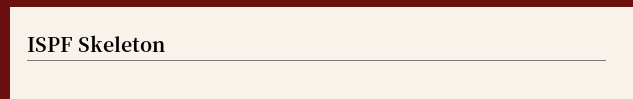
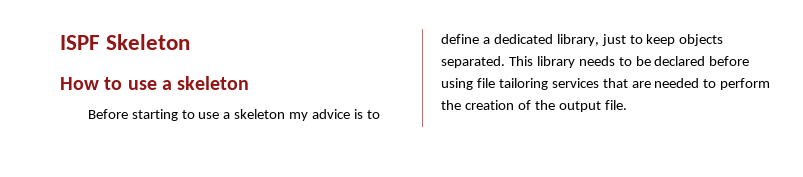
(166, 43) none -> [60,76,250,90] [87,109,380,121] [441,34,724,46] [441,56,750,68] [441,78,771,90] [441,100,627,112] // How to use a skeleton // Before starting to use a skeleton my advice is to define a dedicated library, just to keep objects separated. This library needs to be declared before using file tailoring services that are needed to perform the creation of the output file.

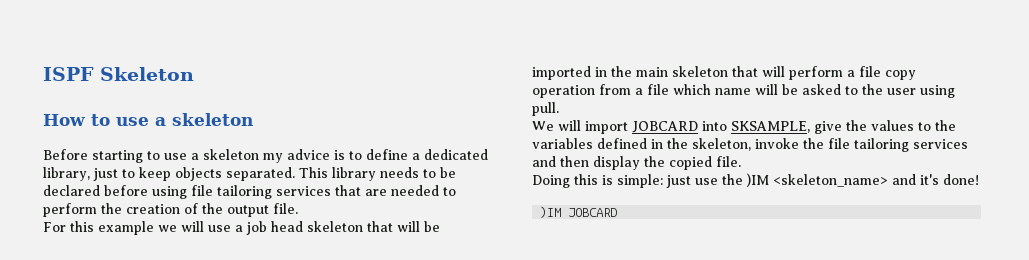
(627, 105) none -> [43,221,440,235] [532,66,916,80] [532,84,955,98] [532,102,559,116] [532,120,956,134] [532,138,968,152] [532,156,741,170] [532,173,979,188] [540,206,618,218] // For this example we will use a job head skeleton that will be imported in the main skeleton that will perform a file copy operation from a file which name will be asked to the user using pull. // We will import JOBCARD into SKSAMPLE, give the values to the variables defined in the skeleton, invoke the file tailoring services and then display the copied file. // Doing this is simple: just use the )IM <skeleton_name> and it's done! // )IM JOBCARD

